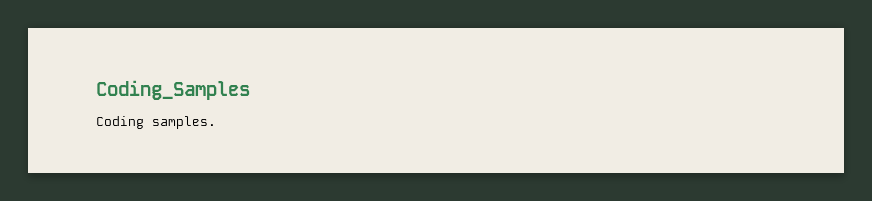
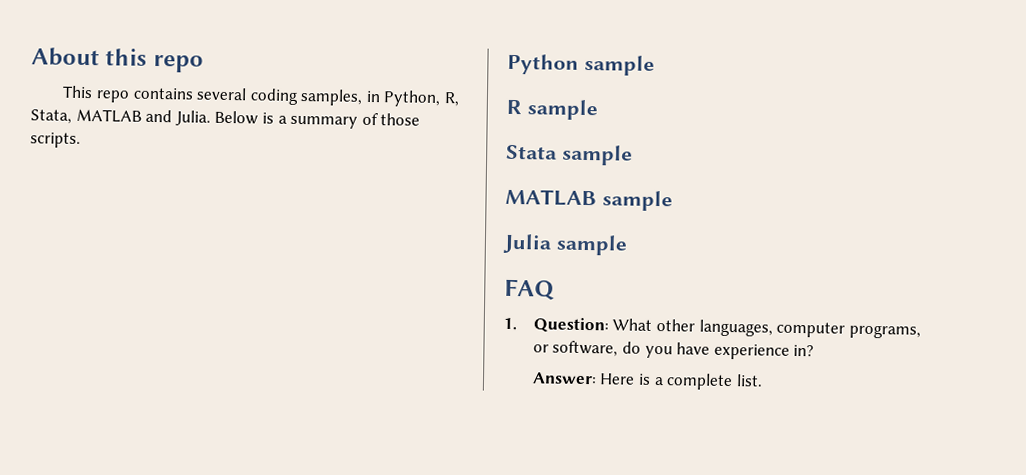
[96,80,250,100] [96,116,216,129] Coding_Samples // Coding samples. -> [31,47,204,73] [62,85,461,107] [30,108,421,129] [30,132,81,148] [507,53,655,76] [506,99,598,121] [506,144,633,166] [505,188,673,212] [502,233,628,256] [504,278,555,301] [503,317,921,339] [532,340,815,360] [531,372,763,391] About this repo // This repo contains several coding samples, in Python, R, Stata, MATLAB and Julia. Below is a summary of those scripts. // Python sample // R sample // Stata sample // MATLAB sample // Julia sample // FAQ // 1. Question: What other languages, computer programs, or software, do you have experience in? // Answer: Here is a complete list.

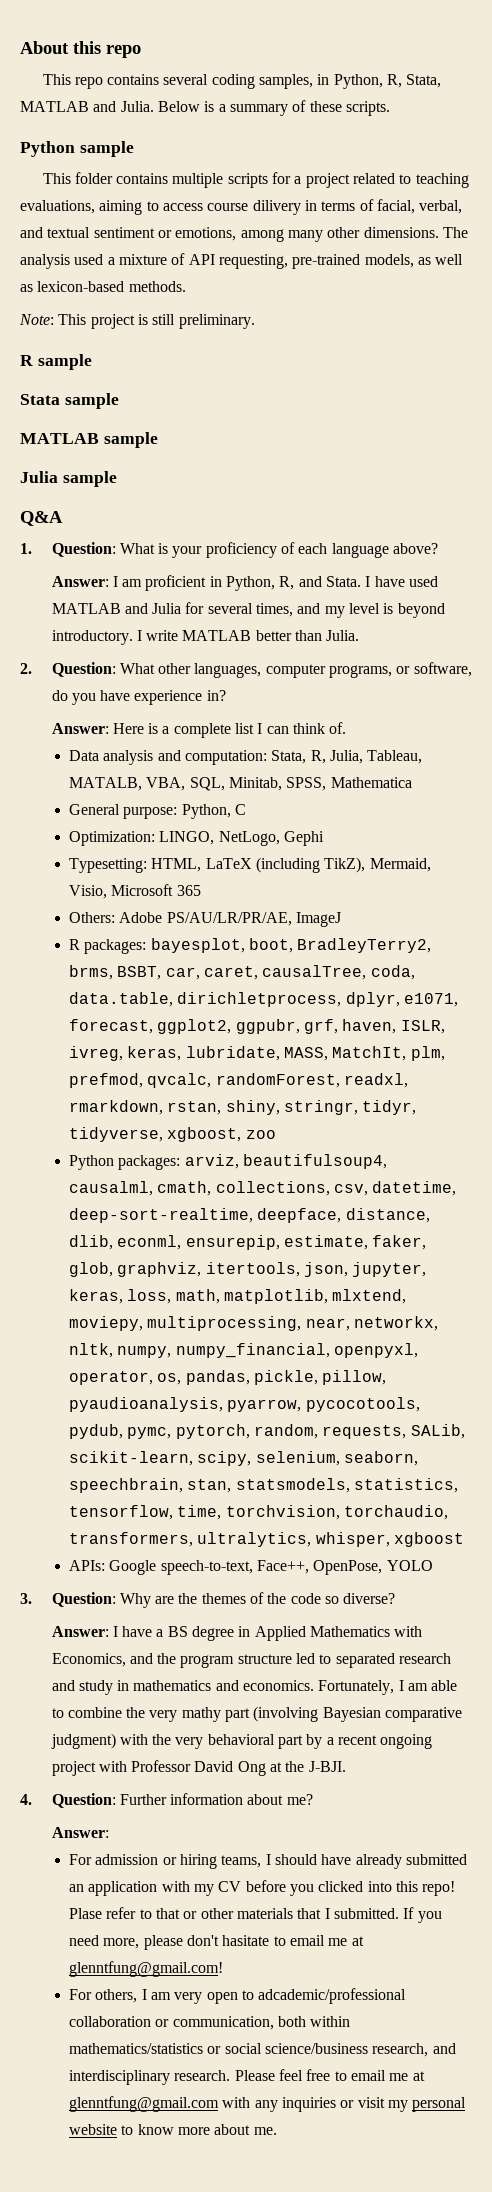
[380,113,421,126] those -> [309,101,342,112] these
(655, 65) none -> [42,172,469,188] [20,199,463,215] [20,227,468,242] [20,253,464,269] [20,281,186,292] [19,314,255,329] // This folder contains multiple scripts for a project related to teaching evaluations, aiming to access course dilivery in terms of facial, verbal, and textual sentiment or emotions, among many other dimensions. The analysis used a mixture of API requesting, pre-trained models, as well as lexicon-based methods. // Note: This project is still preliminary.
[504,278,555,301] [503,317,517,331] FAQ // 1. -> [20,511,63,526] [20,542,439,558] [51,575,439,591] [51,602,445,618] [51,630,360,645] [20,663,32,674] Q&A // 1. Question: What is your proficiency of each language above? // Answer: I am proficient in Python, R, and Stata. I have used MATLAB and Julia for several times, and my level is beyond introductory. I write MATLAB better than Julia. // 2.
[735,374,763,387] list. -> [235,722,347,734] [69,750,423,765] [69,777,412,791] [69,804,247,819] [69,831,325,846] [69,857,431,873] [69,884,201,899] [69,912,342,927] [69,938,432,954] [69,965,415,980] [69,992,459,1007] [69,1019,445,1034] [69,1046,445,1061] [69,1073,409,1088] [69,1100,417,1115] [69,1127,276,1142] [69,1154,388,1170] [69,1181,457,1196] [69,1208,430,1223] [69,1235,427,1250] [69,1262,427,1277] [69,1289,407,1304] [69,1316,439,1331] [69,1343,419,1358] [69,1370,387,1385] [69,1397,420,1412] [69,1424,465,1439] [69,1451,419,1466] [69,1478,459,1493] [69,1505,449,1520] [69,1532,465,1547] [69,1560,433,1575] [20,1592,396,1608] [51,1626,423,1641] [51,1653,452,1668] [51,1680,458,1695] [51,1706,463,1722] [50,1733,433,1749] [51,1760,346,1776] [20,1793,313,1808] [51,1827,109,1838] [69,1854,467,1869] [69,1880,456,1896] [69,1907,442,1923] [69,1935,364,1950] [69,1961,224,1977] [69,1988,407,2004] [69,2016,351,2030] [69,2043,456,2057] [69,2069,425,2085] [69,2096,467,2112] [69,2124,277,2135] list I can think of. // Data analysis and computation: Stata, R, Julia, Tableau, MATALB, VBA, SQL, Minitab, SPSS, Mathematica // General purpose: Python, C // Optimization: LINGO, NetLogo, Gephi // Typesetting: HTML, LaTeX (including TikZ), Mermaid, Visio, Microsoft 365 // Others: Adobe PS/AU/LR/PR/AE, ImageJ // R packages: bayesplot, boot, BradleyTerry2, brms, BSBT, car, caret, causalTree, coda, data.table, dirichletprocess, dplyr, e1071, forecast, ggplot2, ggpubr, grf, haven, ISLR, ivreg, keras, lubridate, MASS, MatchIt, plm, prefmod, qvcalc, randomForest, readxl, rmarkdown, rstan, shiny, stringr, tidyr, tidyverse, xgboost, zoo // Python packages: arviz, beautifulsoup4, causalml, cmath, collections, csv, datetime, deep-sort-realtime, deepface, distance, dlib, econml, ensurepip, estimate, faker, glob, graphviz, itertools, json, jupyter, keras, loss, math, matplotlib, mlxtend, moviepy, multiprocessing, near, networkx, nltk, numpy, numpy_financial, openpyxl, operator, os, pandas, pickle, pillow, pyaudioanalysis, pyarrow, pycocotools, pydub, pymc, pytorch, random, requests, SALib, scikit-learn, scipy, selenium, seaborn, speechbrain, stan, statsmodels, statistics, tensorflow, time, torchvision, torchaudio, transformers, ultralytics, whisper, xgboost // APIs: Google speech-to-text, Face++, OpenPose, YOLO // 3. Question: Why are the themes of the code so diverse? // Answer: I have a BS degree in Applied Mathematics with Economics, and the program structure led to separated research and study in mathematics and economics. Fortunately, I am able to combine the very mathy part (involving Bayesian comparative judgment) with the very behavioral part by a recent ongoing project with Professor David Ong at the J-BJI. // 4. Question: Further information about me? // Answer: // For admission or hiring teams, I should have already submitted an application with my CV before you clicked into this repo! Plase refer to that or other materials that I submitted. If you need more, please don't hasitate to email me at glenntfung@gmail.com! // For others, I am very open to adcademic/professional collaboration or communication, both within mathematics/statistics or social science/business research, and interdisciplinary research. Please feel free to email me at glenntfung@gmail.com with any inquiries or visit my personal website to know more about me.

